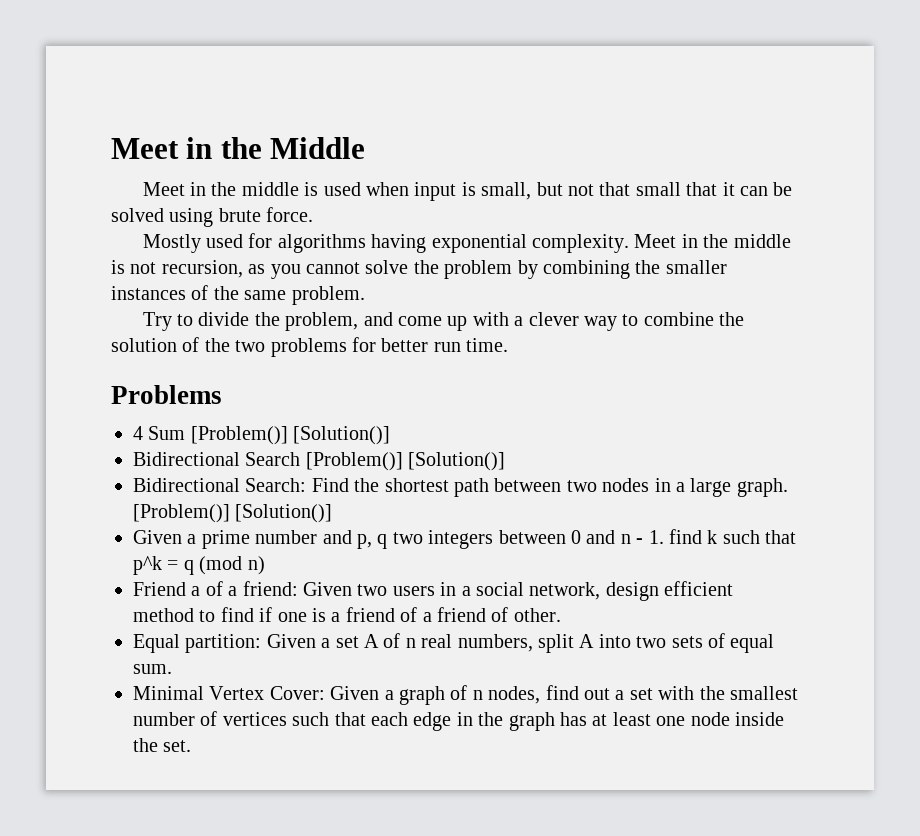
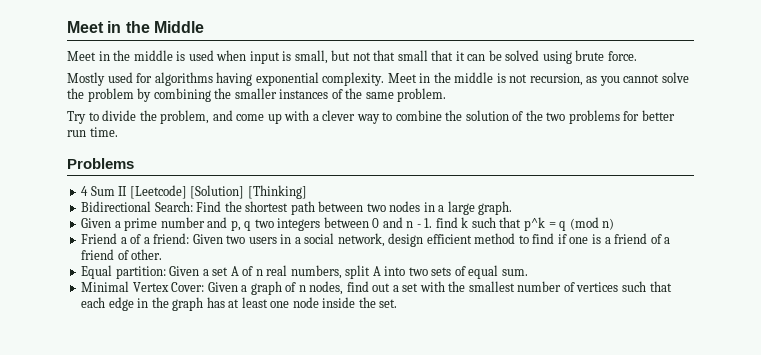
[190,426,391,445] [133,452,506,471] [Problem()] [Solution()] // Bidirectional Search [Problem()] [Solution()] -> [118,185,307,199] II [Leetcode] [Solution] [Thinking]
[133,504,333,523] [Problem()] [Solution()] -> (513, 208) none

